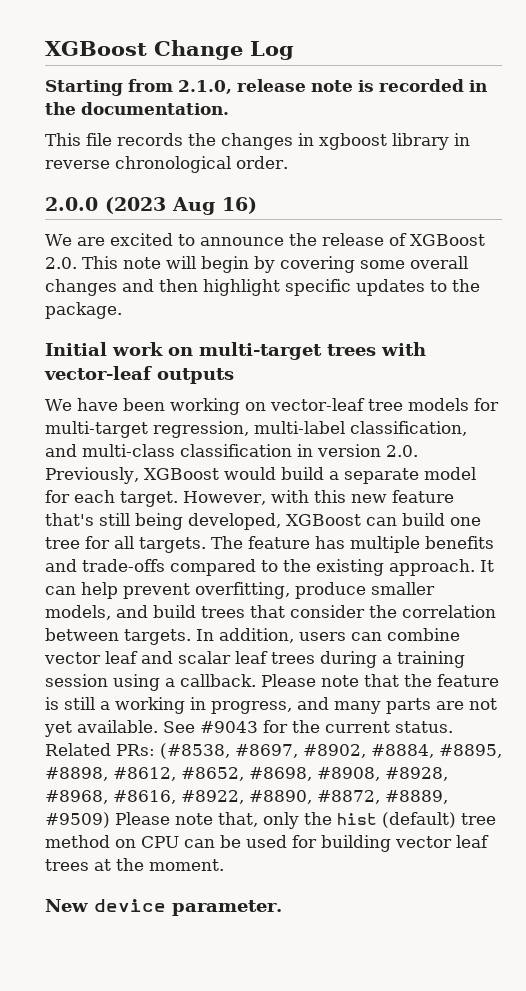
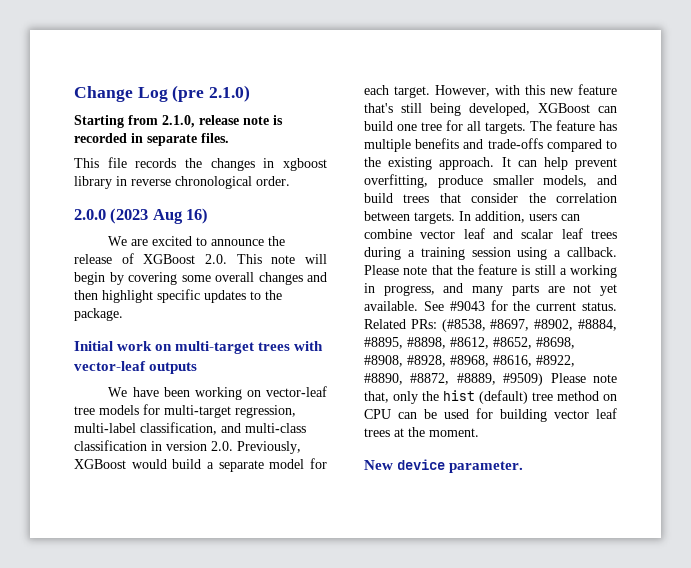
[45,41,147,56] XGBoost -> (74, 94) none
(294, 50) none -> [172,85,251,102] (pre 2.1.0)
[45,102,229,115] the documentation. -> [147,133,229,146] separate files.

